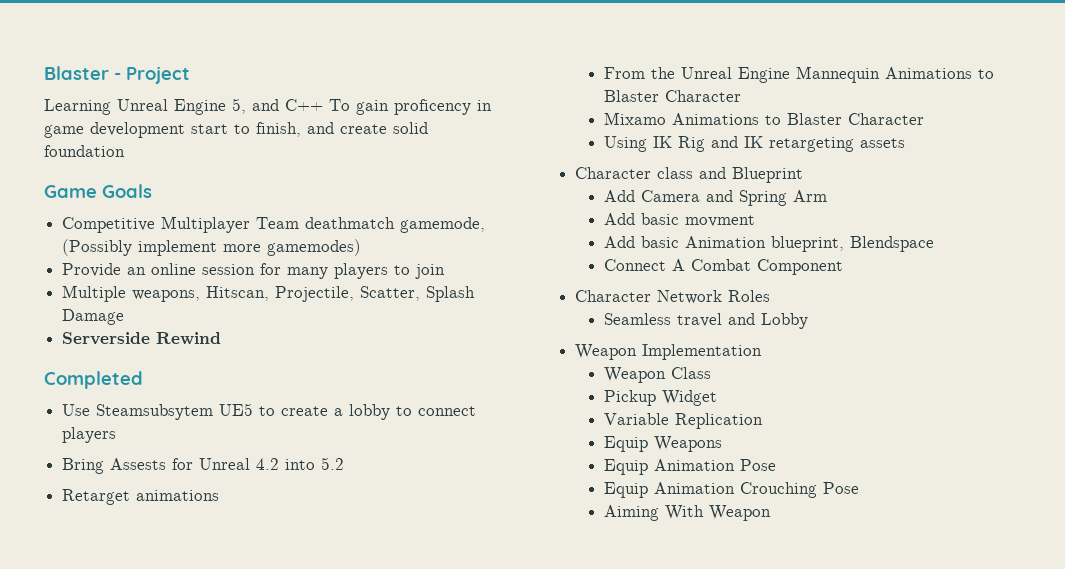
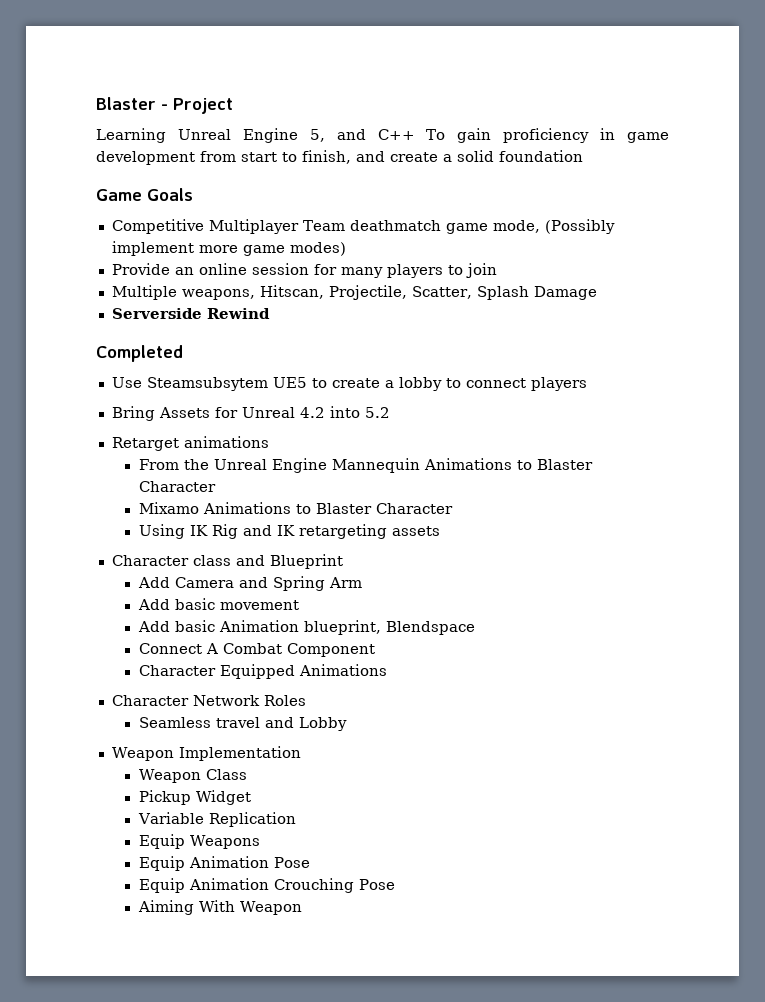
[394,99,471,115] proficency -> [503,128,590,143] proficiency
(185, 130) none -> [200,151,236,162] from
(387, 129) none -> [443,154,452,162] a
[400,217,486,233] gamemode, -> [445,220,540,234] game mode,
[267,239,362,256] gamemodes) -> [242,242,346,256] game modes)
[110,458,167,470] Assests -> [158,407,210,418] Assets
[684,215,755,227] movment -> [219,600,299,610] movement
(843, 267) none -> [138,664,387,679] // Character Equipped Animations

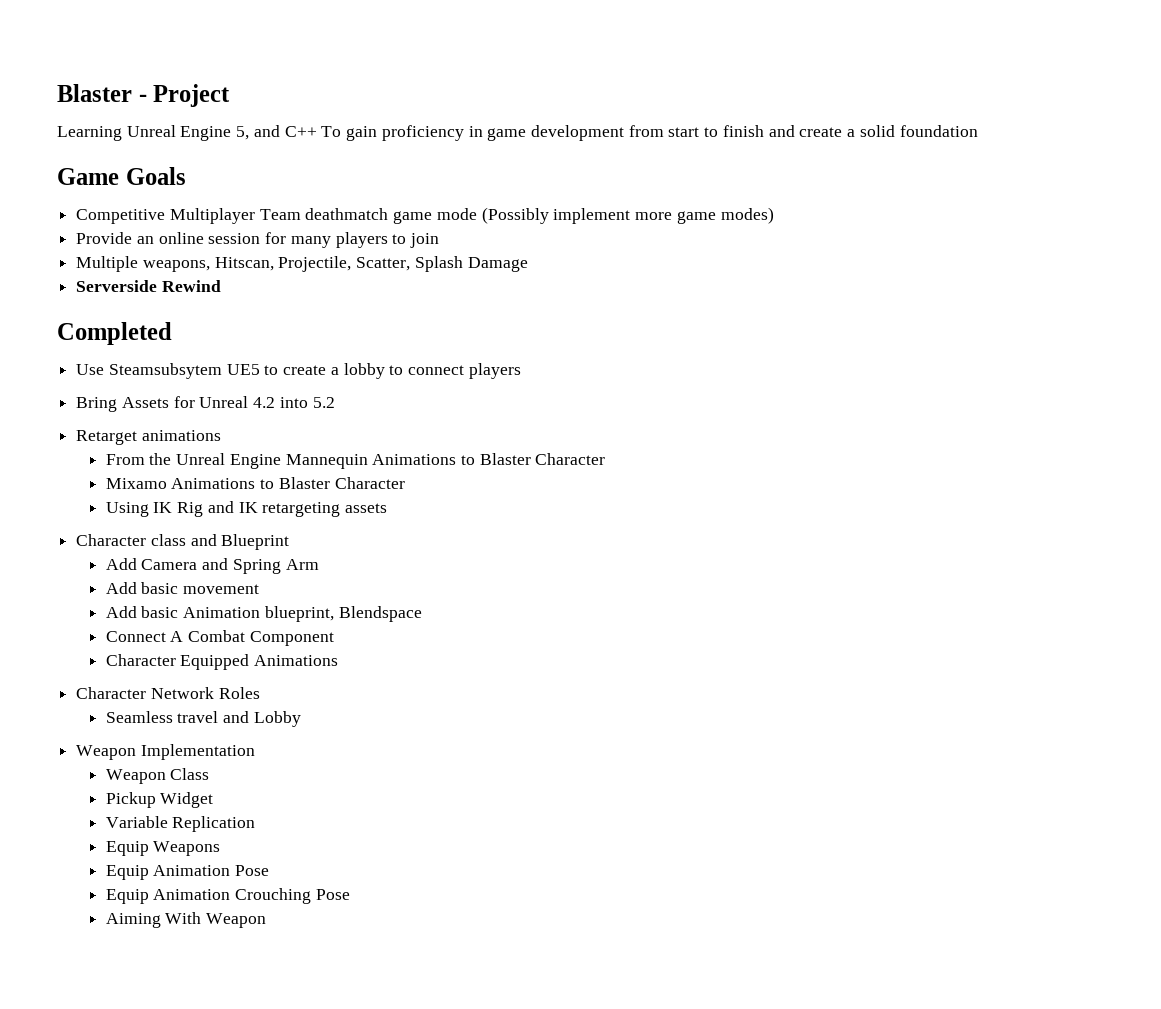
[302,150,351,164] finish, -> [722,125,764,137] finish
[492,220,540,233] mode, -> [436,208,477,220] mode

